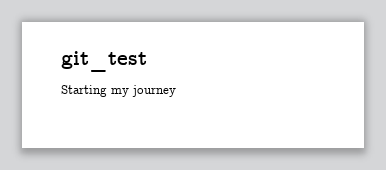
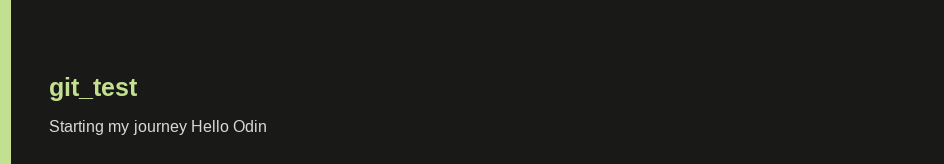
(176, 91) none -> [190,120,268,132] Hello Odin

